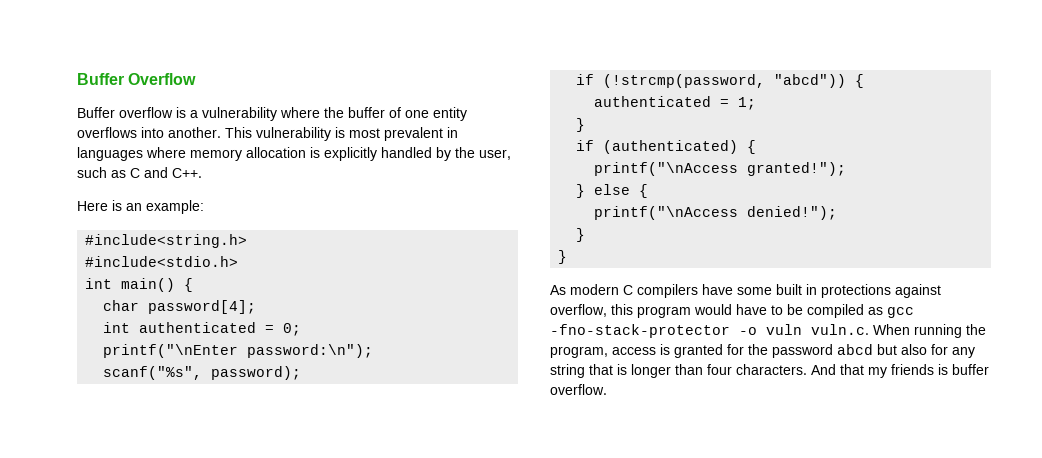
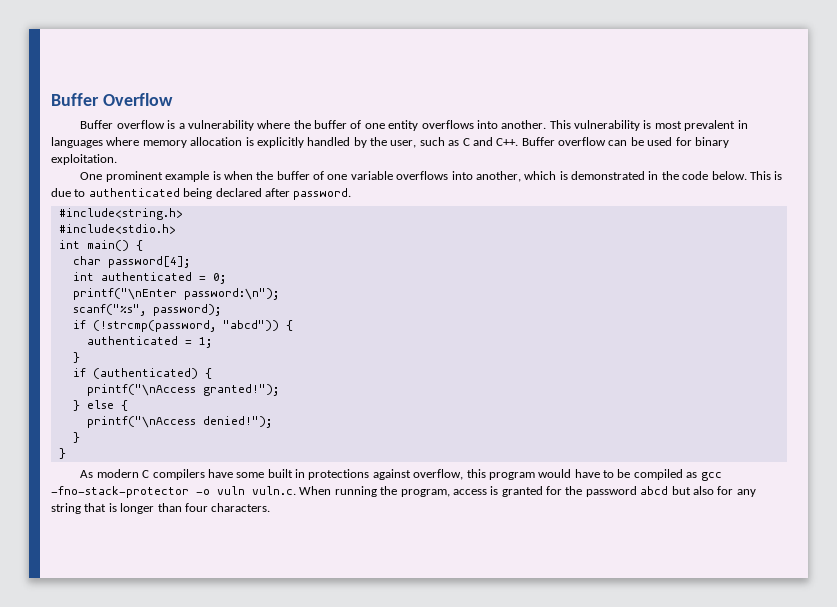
[77,200,204,214] // Here is an example: -> [521,137,729,148] [51,154,117,165] [80,171,783,182] [51,188,352,200] Buffer overflow can be used for binary exploitation. // One prominent example is when the buffer of one variable overflows into another, which is demonstrated in the code below. This is due to authenticated being declared after password.
[811,364,989,378] [550,384,607,395] And that my friends is buffer overflow. -> (271, 507) none

